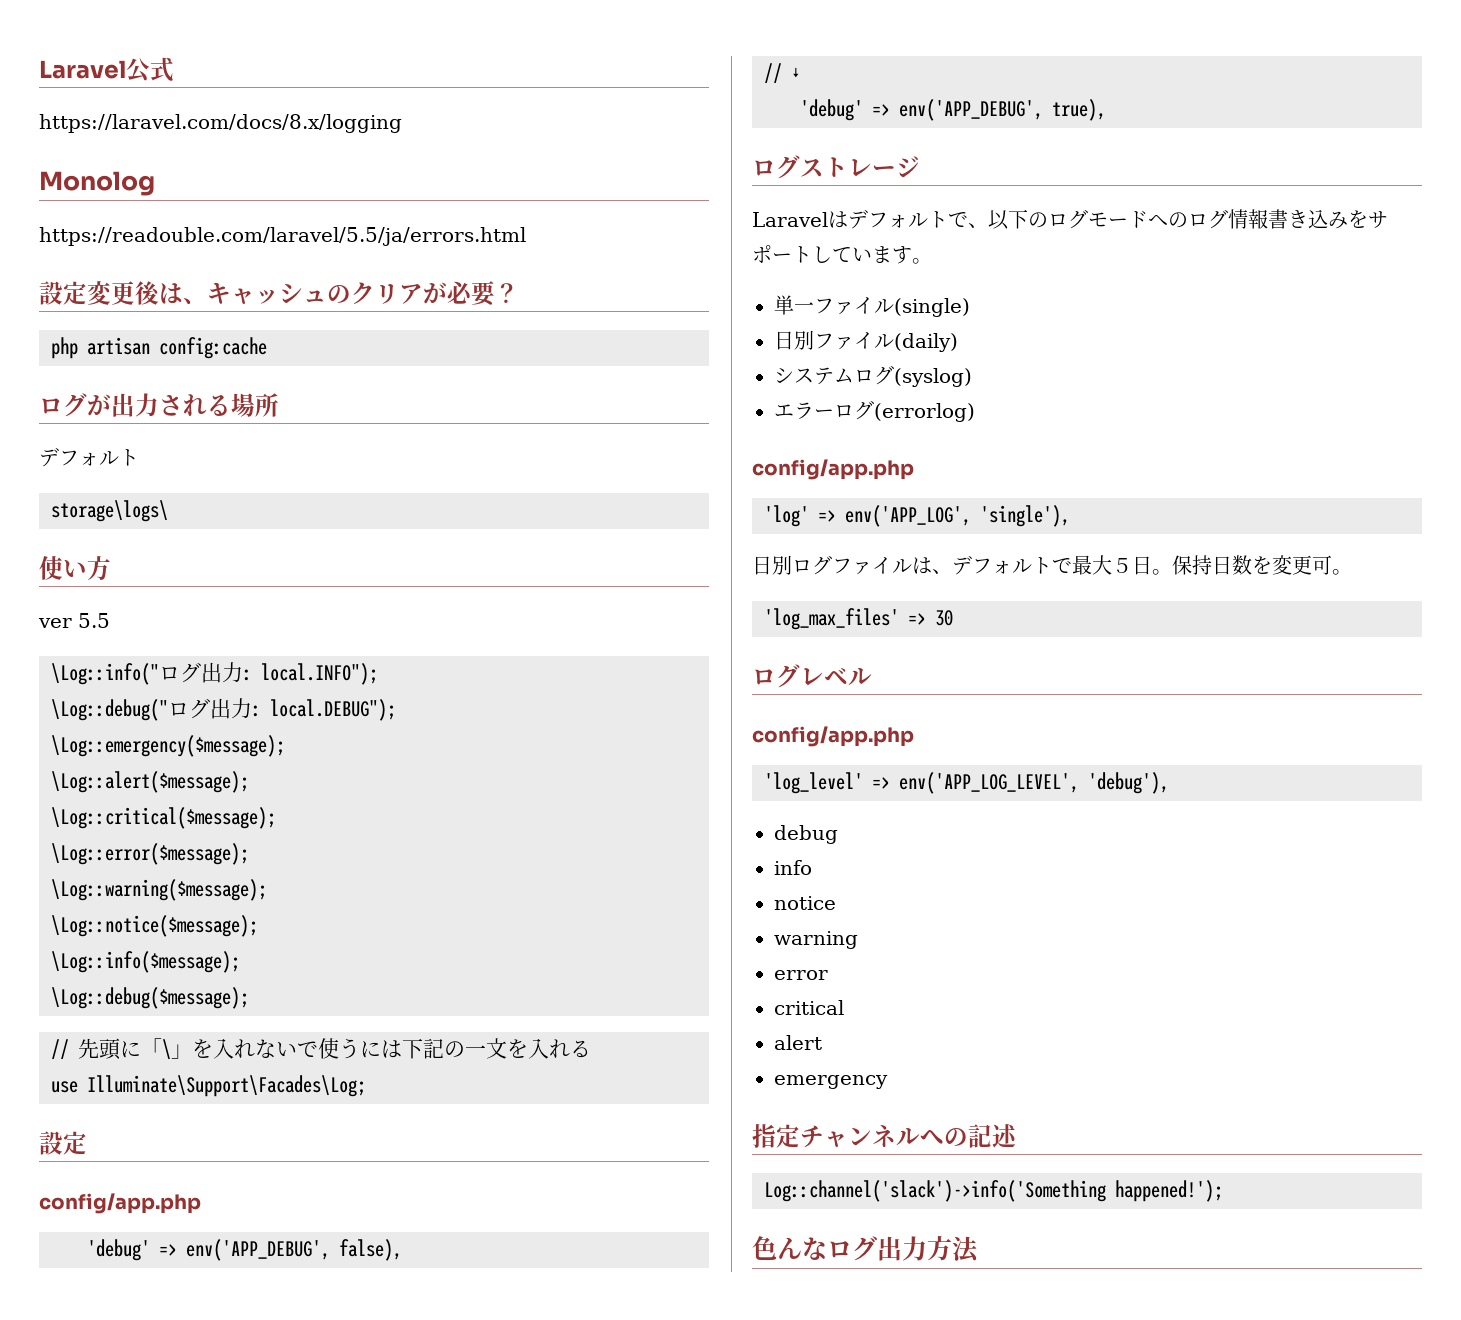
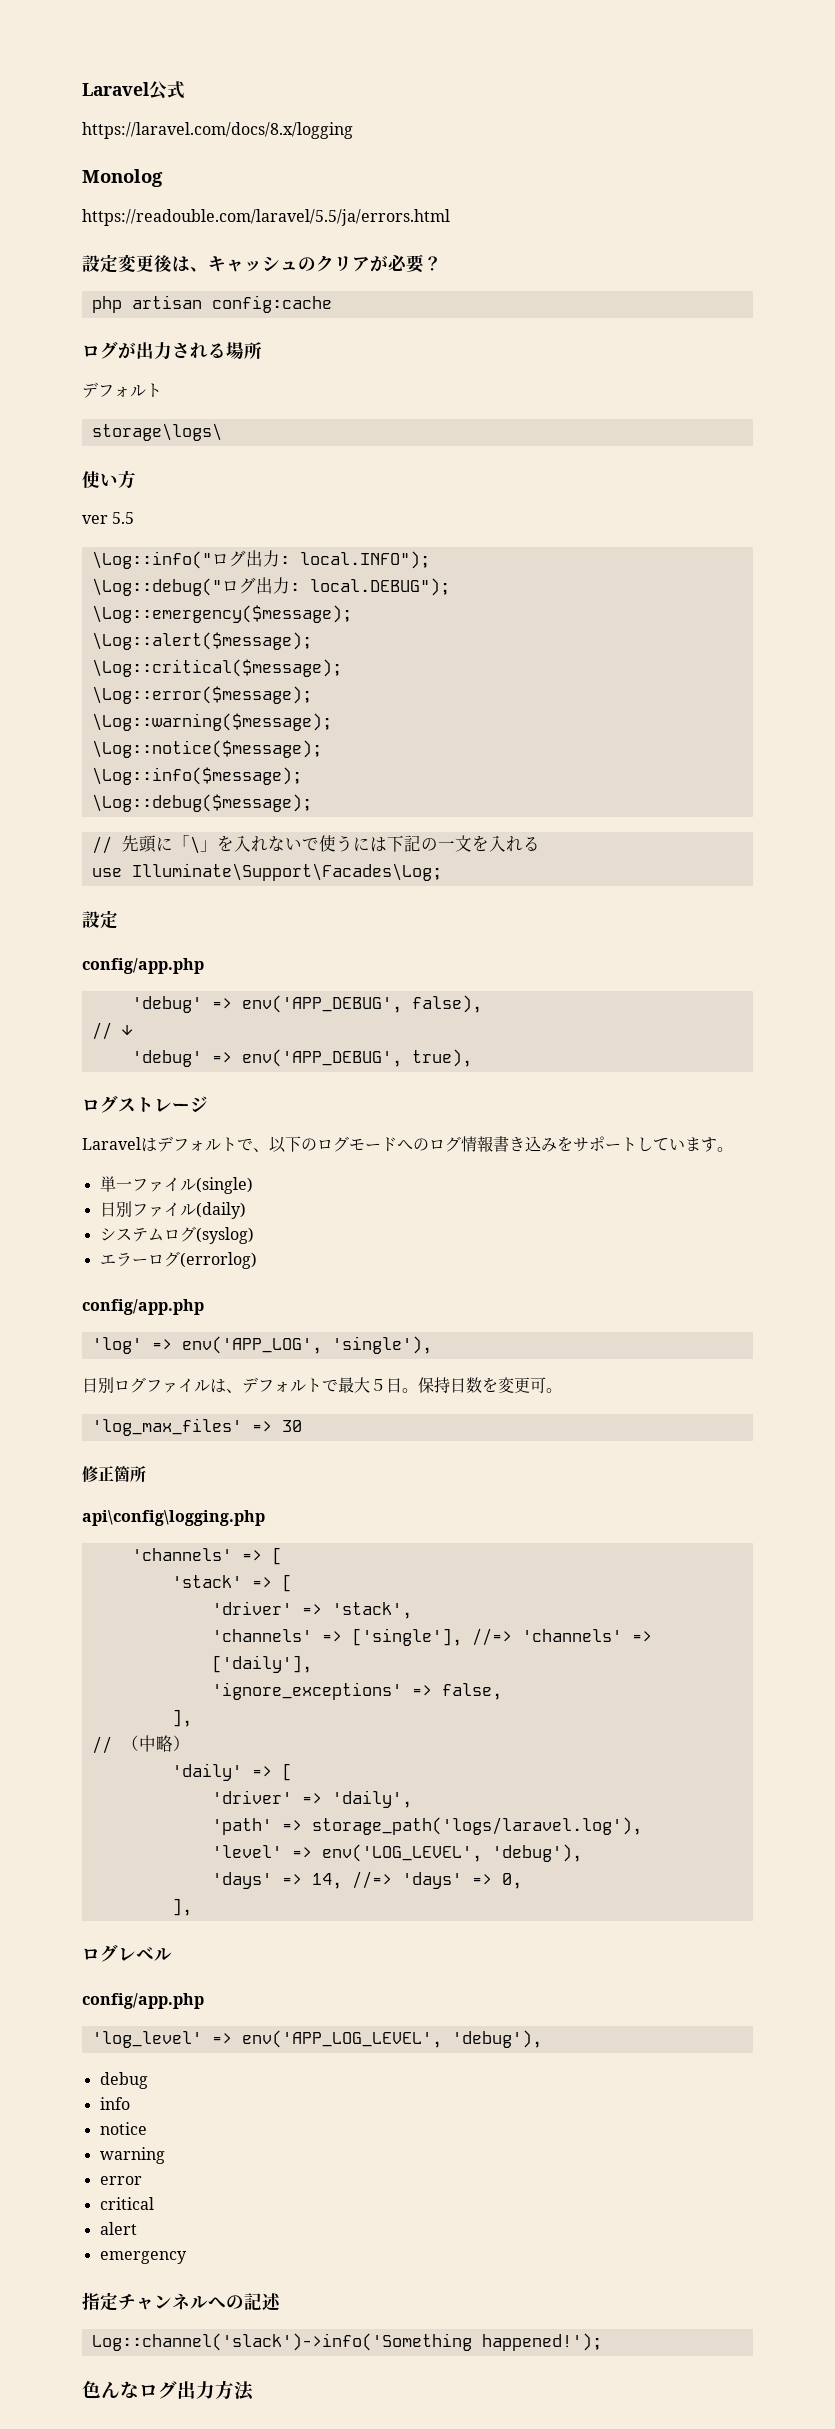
(953, 618) none -> [82,1465,146,1482] [82,1510,265,1526] [131,1547,282,1565] [171,1574,292,1592] [211,1601,412,1619] [211,1628,652,1646] [211,1655,312,1673] [211,1682,502,1700] [171,1709,192,1727] [91,1735,190,1754] [171,1763,292,1781] [211,1790,412,1808] [211,1817,642,1835] [211,1844,582,1862] [211,1871,522,1889] [171,1898,192,1916] // 修正箇所 // api\config\logging.php // 'channels' => [ // 'stack' => [ // 'driver' => 'stack', // 'channels' => ['single'], //=> 'channels' => ['daily'], // 'ignore_exceptions' => false, // ], // // （中略） // 'daily' => [ // 'driver' => 'daily', // 'path' => storage_path('logs/laravel.log'), // 'level' => env('LOG_LEVEL', 'debug'), // 'days' => 14, //=> 'days' => 0, // ],

